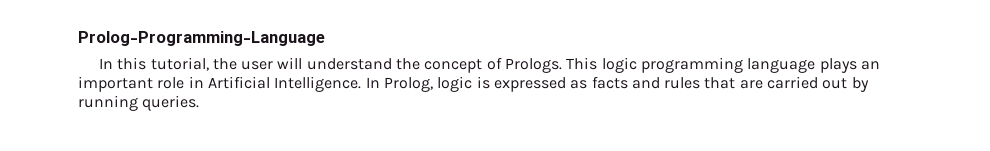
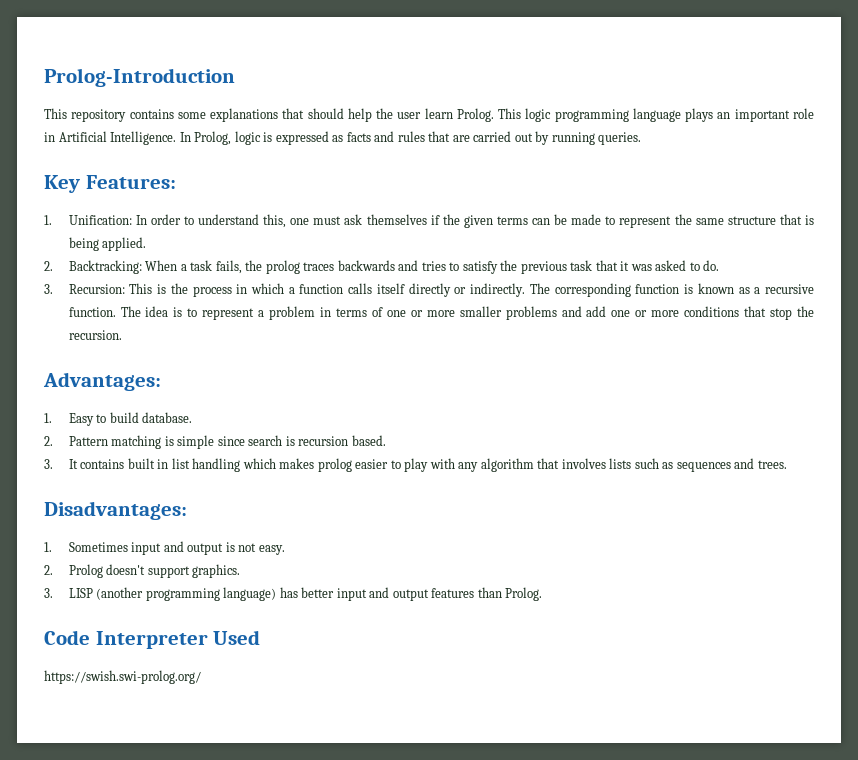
[78,31,325,46] [98,57,563,73] Prolog-Programming-Language // In this tutorial, the user will understand the concept of Prologs. -> [44,68,235,87] [44,108,494,122] Prolog-Introduction // This repository contains some explanations that should help the user learn Prolog.
(200, 103) none -> [44,175,176,193] [44,214,815,228] [68,237,147,251] [44,260,720,274] [44,283,815,297] [68,306,814,320] [68,330,122,340] [43,372,161,391] [44,412,193,426] [44,435,386,449] [44,458,787,472] [44,501,187,520] [44,541,285,555] [44,564,241,578] [44,587,543,601] [44,630,261,649] [44,670,201,684] // Key Features: // 1. Unification: In order to understand this, one must ask themselves if the given terms can be made to represent the same structure that is being applied. // 2. Backtracking: When a task fails, the prolog traces backwards and tries to satisfy the previous task that it was asked to do. // 3. Recursion: This is the process in which a function calls itself directly or indirectly. The corresponding function is known as a recursive function. The idea is to represent a problem in terms of one or more smaller problems and add one or more conditions that stop the recursion. // Advantages: // 1. Easy to build database. // 2. Pattern matching is simple since search is recursion based. // 3. It contains built in list handling which makes prolog easier to play with any algorithm that involves lists such as sequences and trees. // Disadvantages: // 1. Sometimes input and output is not easy. // 2. Prolog doesn't support graphics. // 3. LISP (another programming language) has better input and output features than Prolog. // Code Interpreter Used // https://swish.swi-prolog.org/

